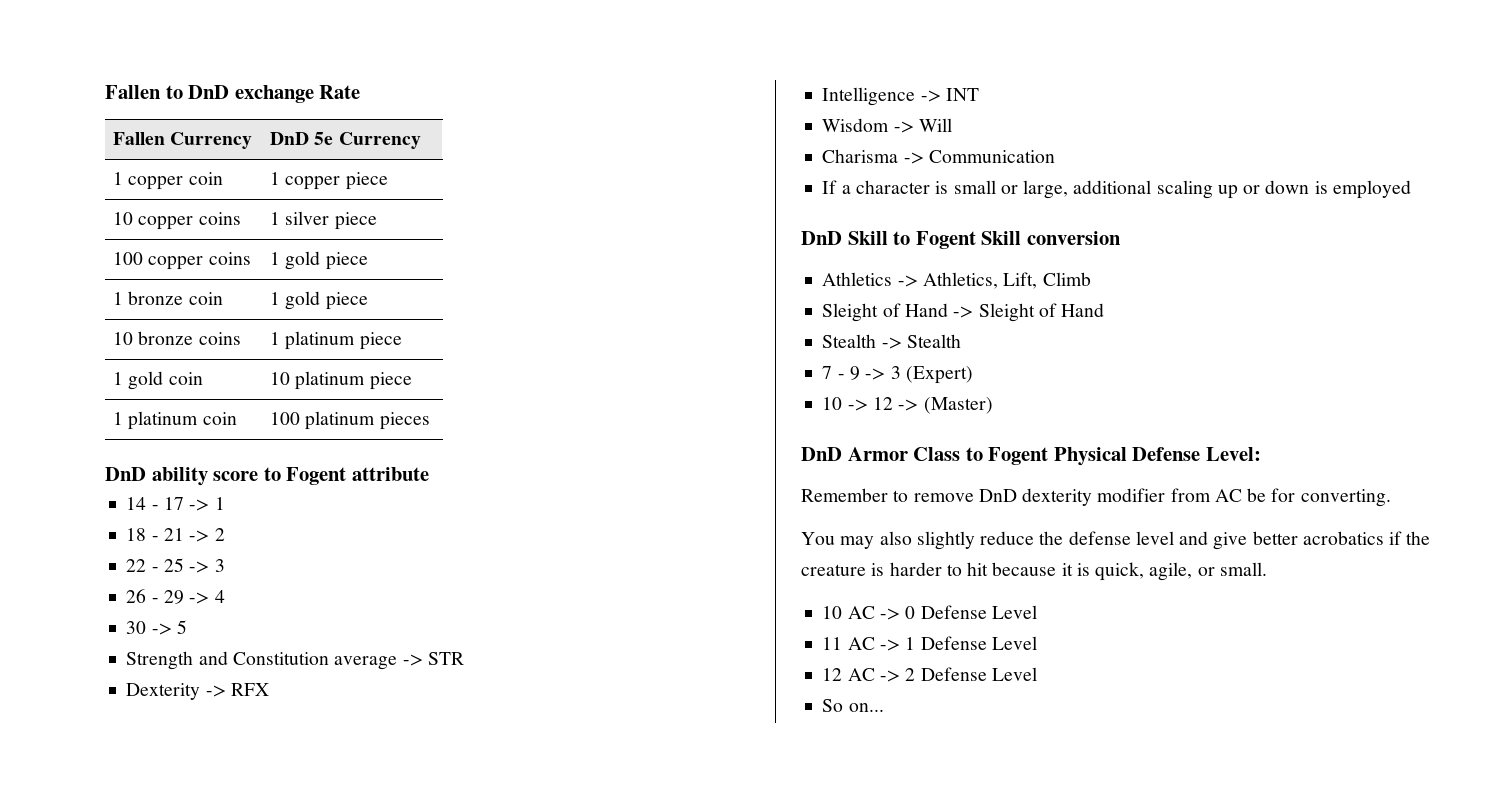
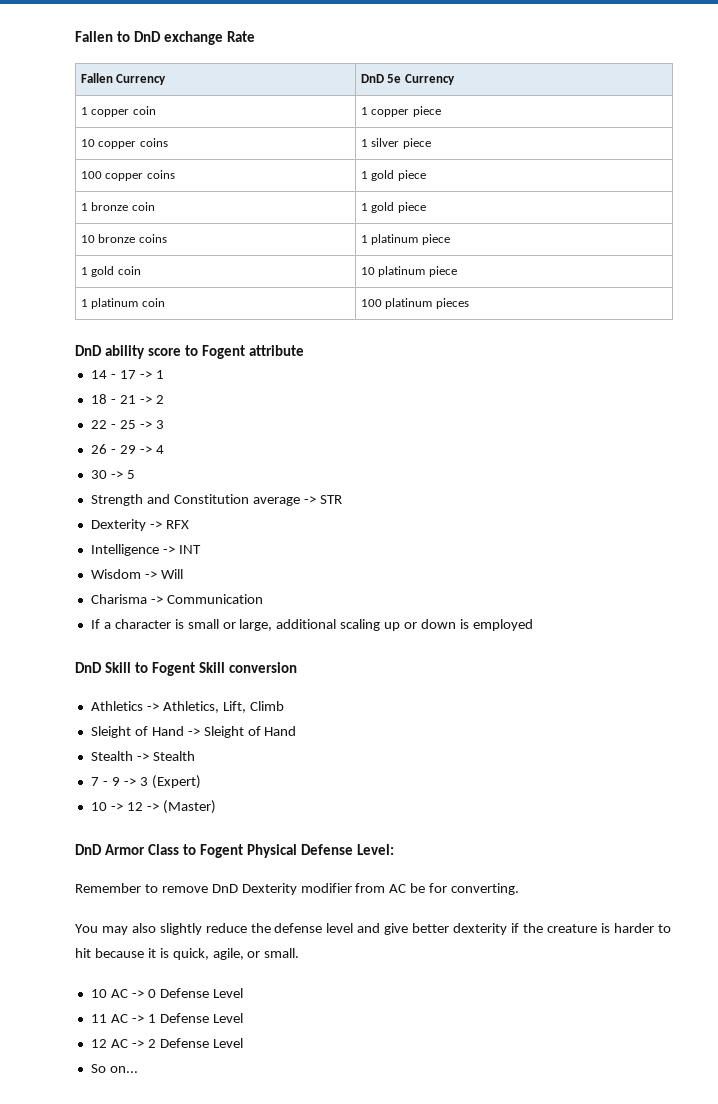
[1022,488,1093,506] dexterity -> [241,883,297,895] Dexterity
[1302,531,1384,545] acrobatics -> [453,923,508,935] dexterity

